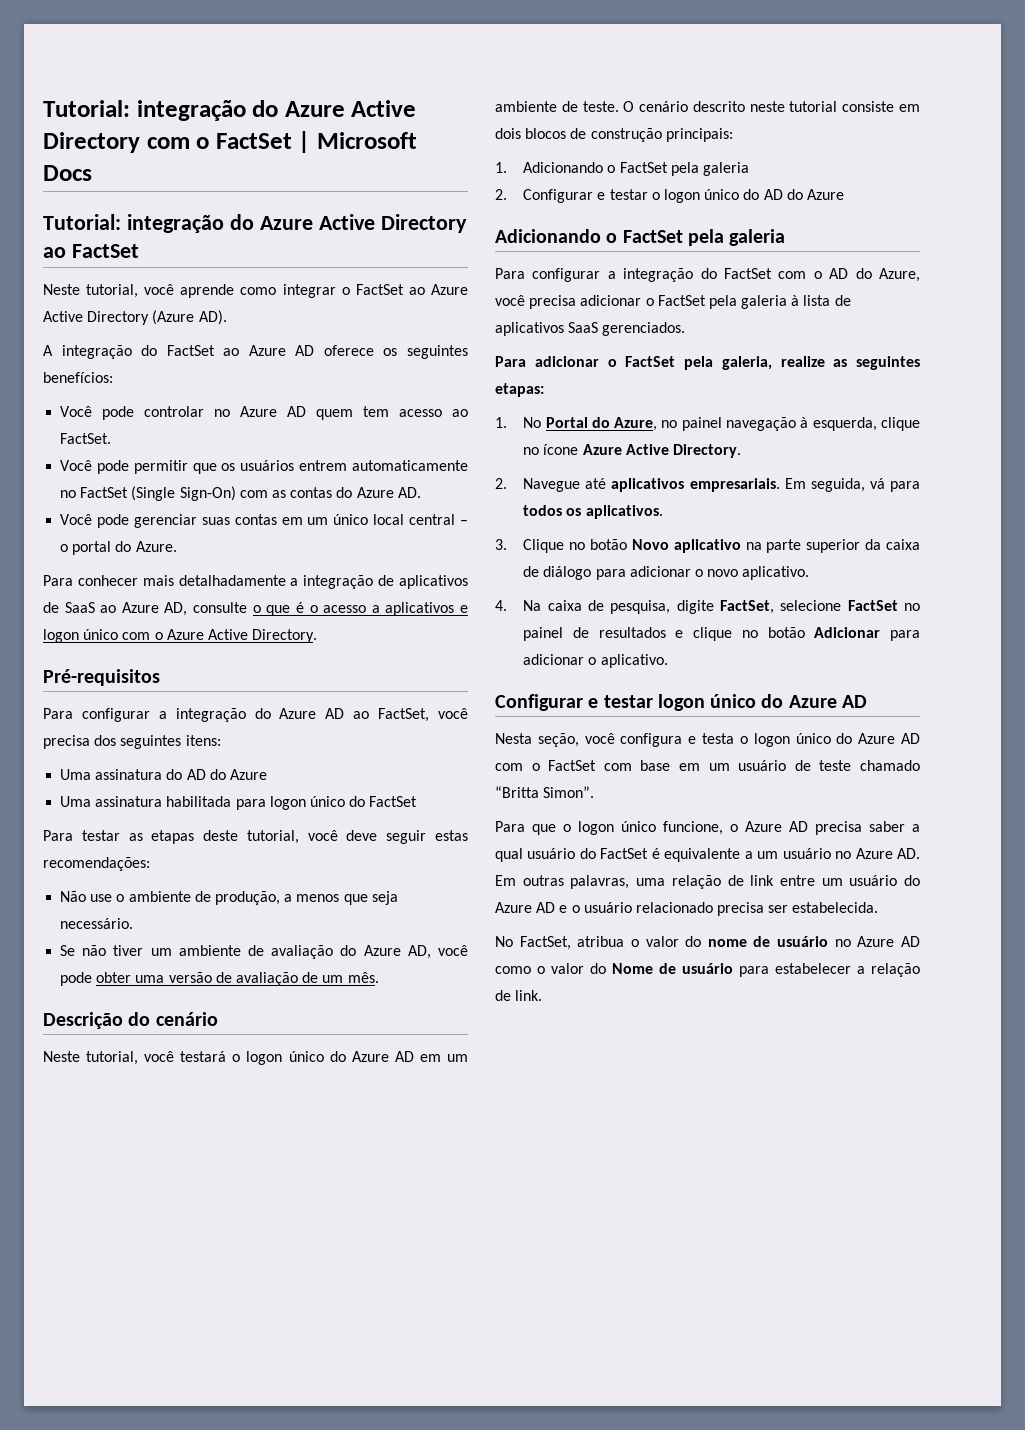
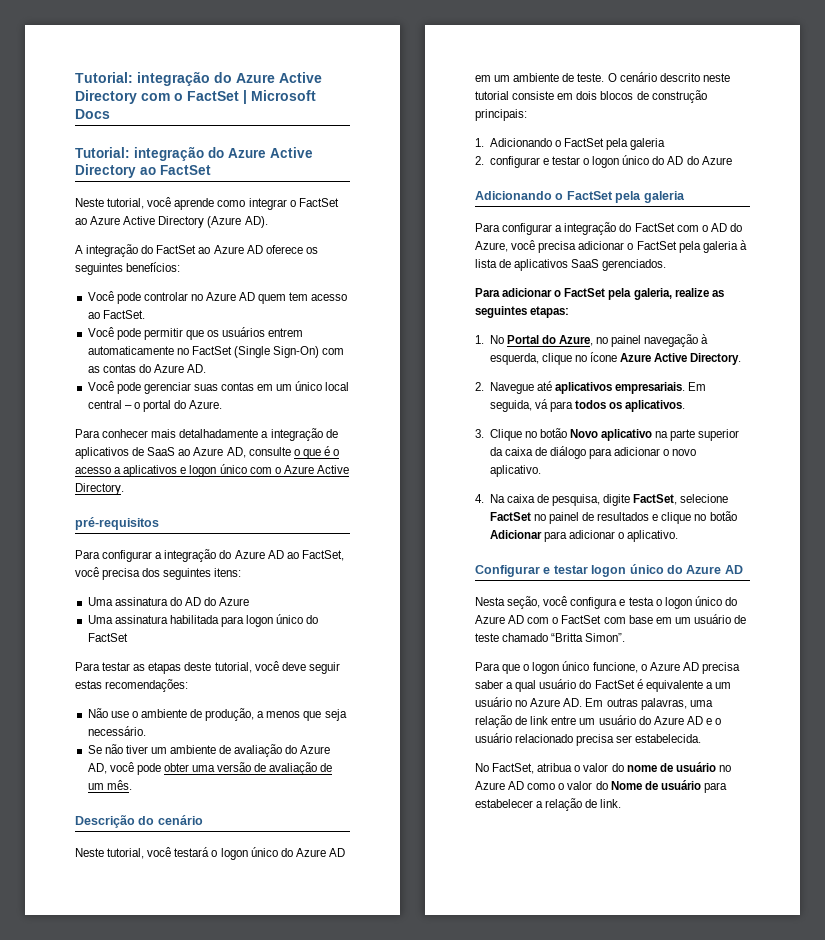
[43,669,160,686] Pré-requisitos -> [75,517,159,530] pré-requisitos
[523,189,594,203] Configurar -> [489,156,540,168] configurar

